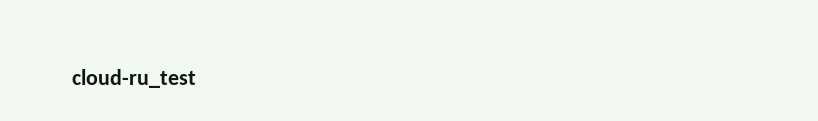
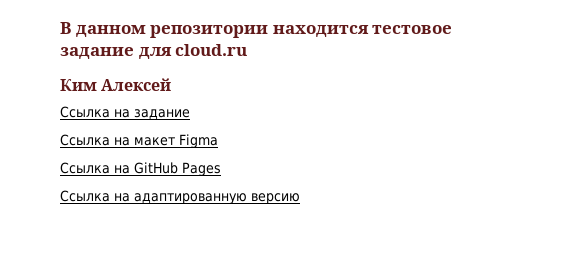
[72,69,196,88] cloud-ru_test -> [60,22,453,38] [60,44,248,59] [60,78,172,91] [60,106,190,119] [60,134,218,148] [60,162,221,176] [60,190,300,204] В данном репозитории находится тестовое задание для cloud.ru // Ким Алексей // Ссылка на задание // Ссылка на макет Figma // Ссылка на GitHub Pages // Ссылка на адаптированную версию

